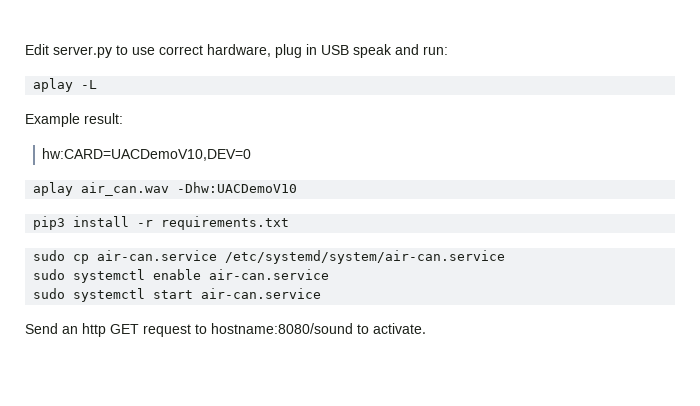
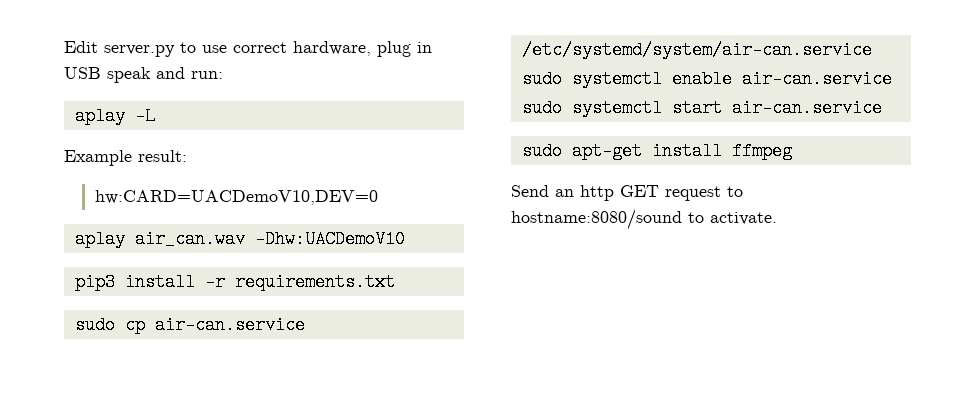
(322, 293) none -> [521,142,792,160] // sudo apt-get install ffmpeg

